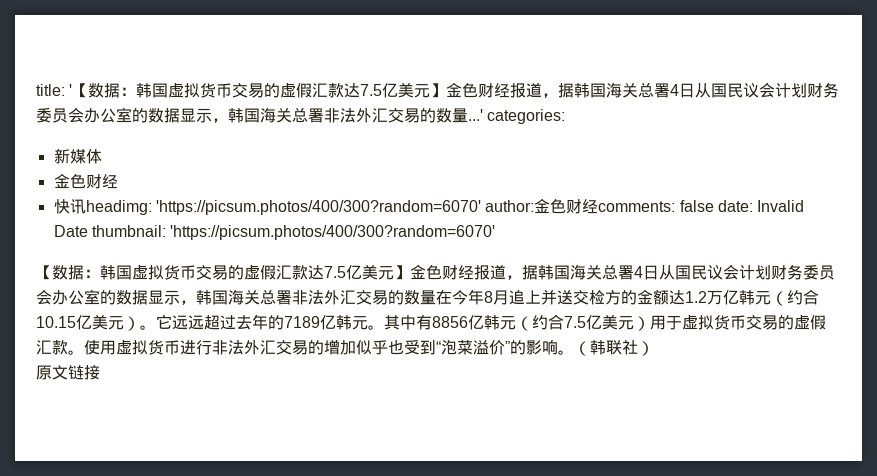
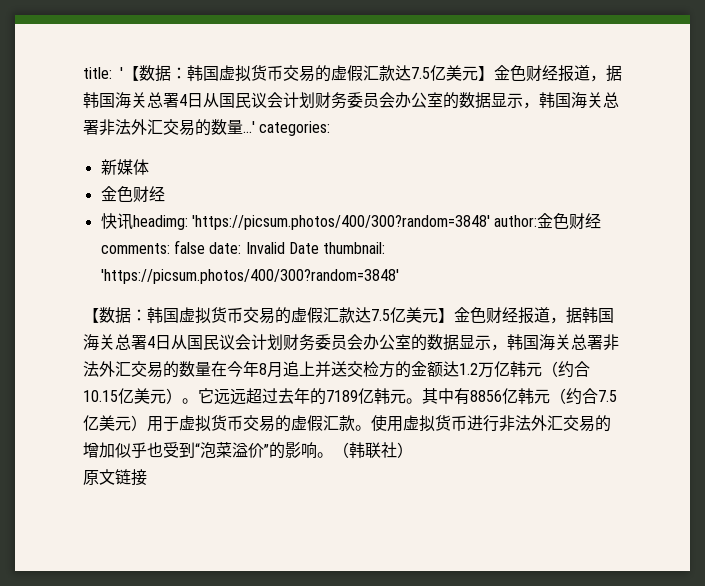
[155,200,481,215] 'https://picsum.photos/400/300?random=6070' -> [191,215,490,230] 'https://picsum.photos/400/300?random=3848'
[170,225,496,240] 'https://picsum.photos/400/300?random=6070' -> [100,269,399,284] 'https://picsum.photos/400/300?random=3848'

